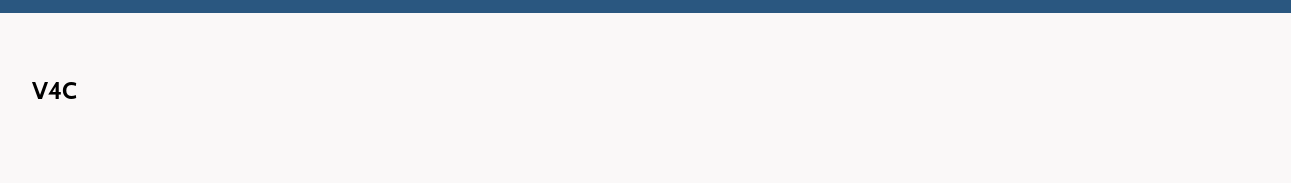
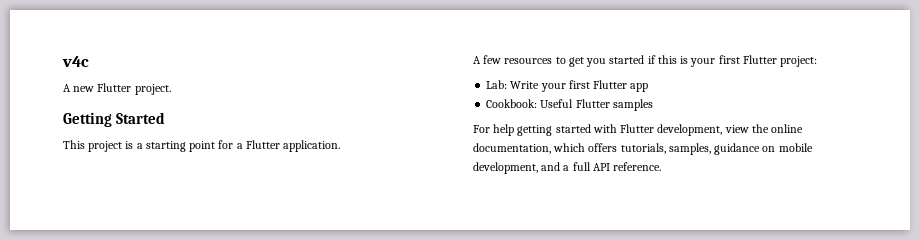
[32,82,77,99] V4C -> [62,56,89,67] [63,83,171,95] [63,112,166,127] [63,140,341,152] [473,55,818,67] [486,80,649,92] [486,99,653,111] [473,124,804,136] [473,143,813,155] [473,162,662,174] v4c // A new Flutter project. // Getting Started // This project is a starting point for a Flutter application. // A few resources to get you started if this is your first Flutter project: // Lab: Write your first Flutter app // Cookbook: Useful Flutter samples // For help getting started with Flutter development, view the online documentation, which offers tutorials, samples, guidance on mobile development, and a full API reference.

